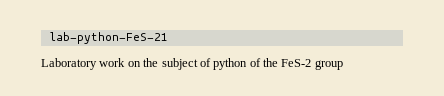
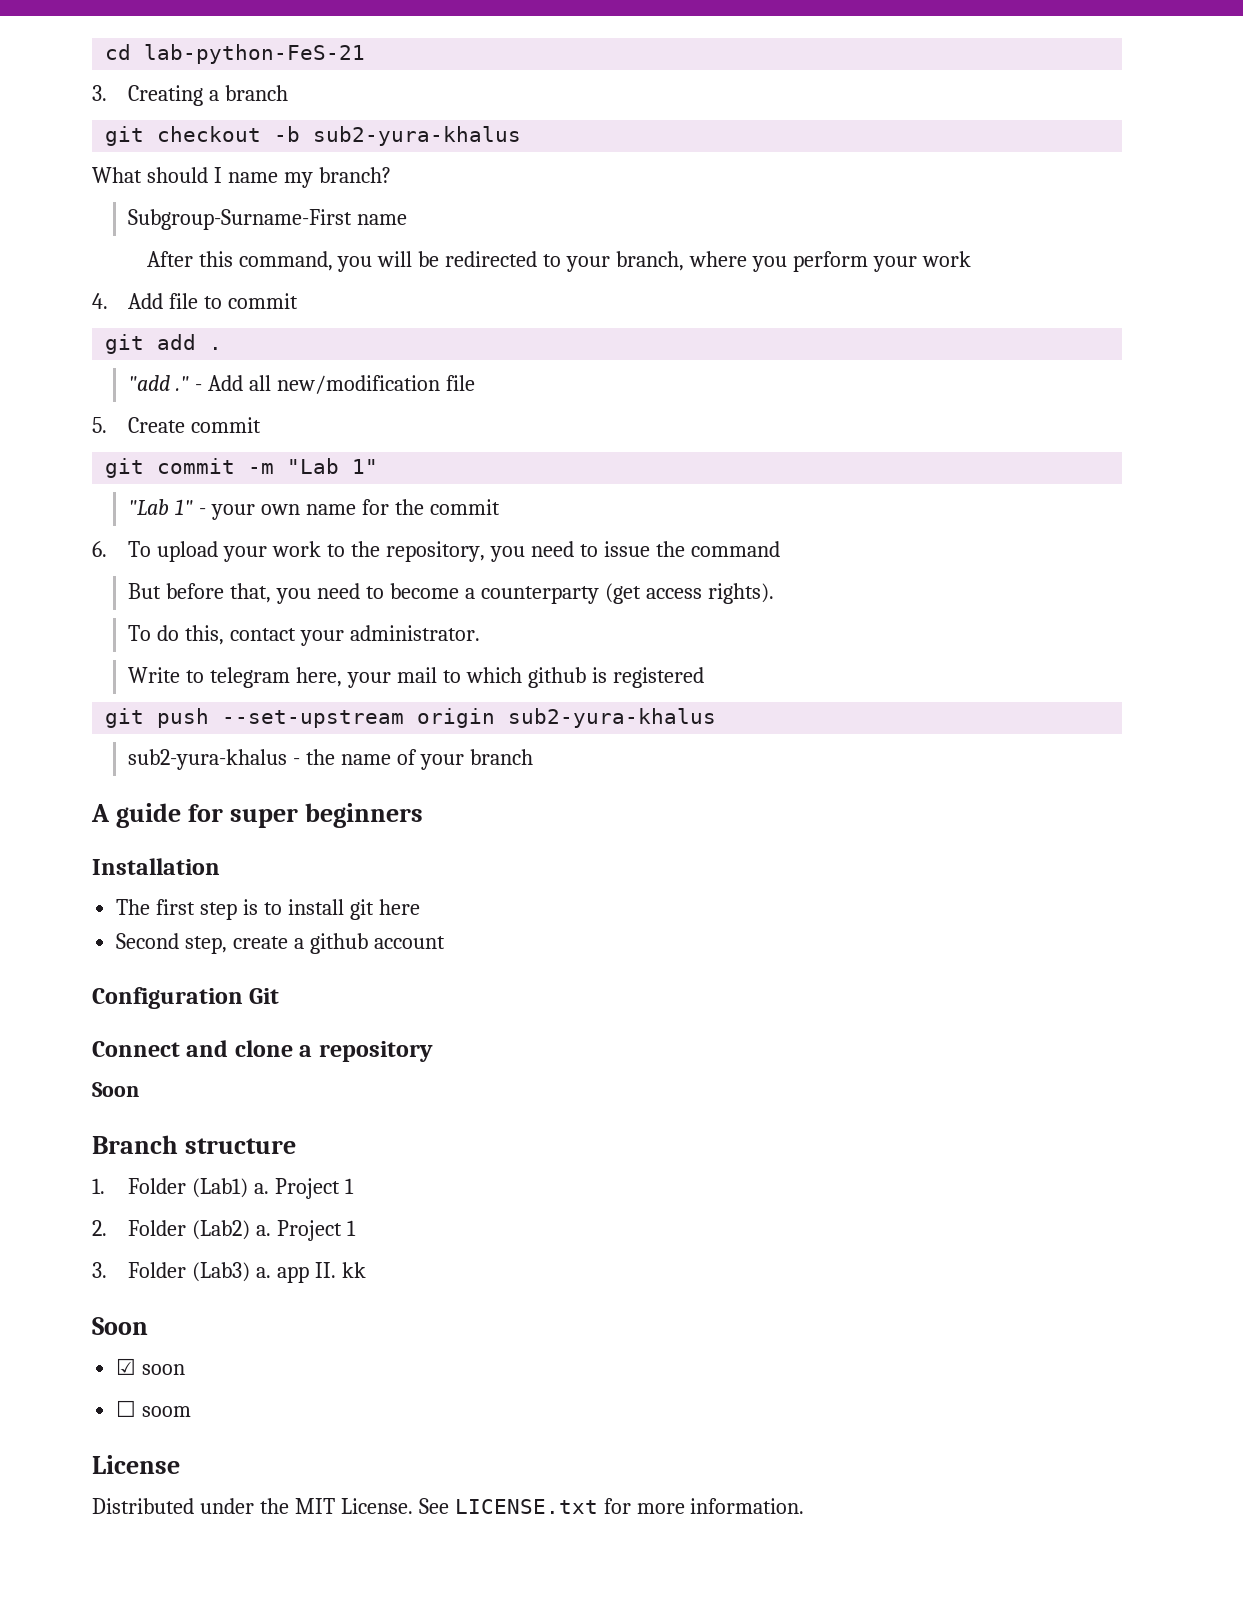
(48, 38) none -> [105,44,132,60] cd
[41,58,343,70] Laboratory work on the subject of python of the FeS-2 group -> [92,85,289,106] [105,126,522,146] [92,167,391,188] [128,209,408,230] [146,251,971,272] [92,293,299,309] [105,334,223,354] [128,375,476,394] [92,417,262,433] [105,458,379,478] [128,499,500,520] [92,541,780,562] [128,583,774,604] [128,625,481,646] [128,667,704,688] [105,708,717,728] [128,749,534,770] [91,803,423,828] [92,858,220,875] [116,899,420,920] [116,933,445,954] [92,987,280,1009] [92,1040,433,1062] [92,1082,139,1097] [92,1135,296,1154] [92,1178,355,1199] [92,1220,357,1241] [92,1262,367,1283] [92,1317,148,1335] [116,1358,186,1375] [116,1400,192,1417] [92,1455,180,1474] [92,1498,805,1514] 3. Creating a branch // git checkout -b sub2-yura-khalus // What should I name my branch? // Subgroup-Surname-First name // After this command, you will be redirected to your branch, where you perform your work // 4. Add file to commit // git add . // "add ." - Add all new/modification file // 5. Create commit // git commit -m "Lab 1" // "Lab 1" - your own name for the commit // 6. To upload your work to the repository, you need to issue the command // But before that, you need to become a counterparty (get access rights). // To do this, contact your administrator. // Write to telegram here, your mail to which github is registered // git push --set-upstream origin sub2-yura-khalus // sub2-yura-khalus - the name of your branch // A guide for super beginners // Installation // The first step is to install git here // Second step, create a github account // Configuration Git // Connect and clone a repository // Soon // Branch structure // 1. Folder (Lab1) a. Project 1 // 2. Folder (Lab2) a. Project 1 // 3. Folder (Lab3) a. app II. kk // Soon // ☑ soon // ☐ soom // License // Distributed under the MIT License. See LICENSE.txt for more information.

